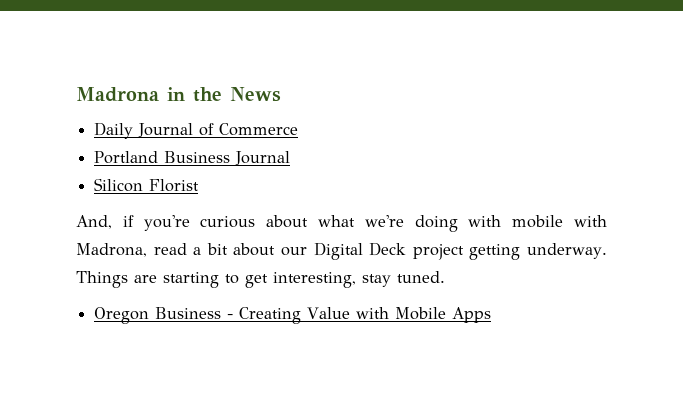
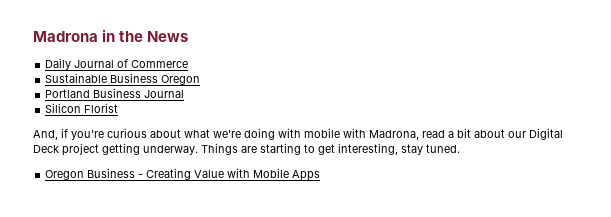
(299, 129) none -> [45,73,201,85] // Sustainable Business Oregon

